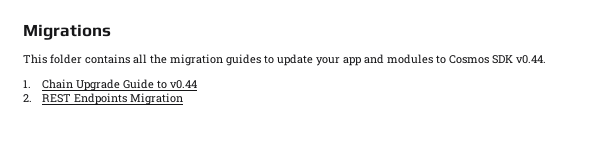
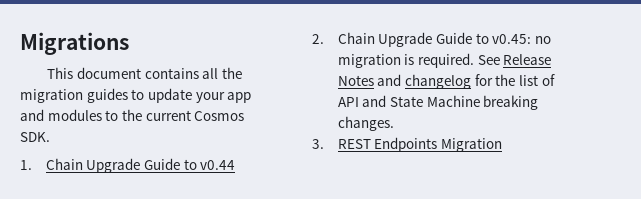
[50,54,82,64] folder -> [77,67,142,79] document
[449,55,546,64] Cosmos SDK v0.44. -> [121,109,245,121] [20,132,50,142] the current Cosmos SDK.
(32, 98) none -> [337,32,551,47] [337,53,552,68] [337,74,555,89] [337,95,539,110] [337,116,394,131] [312,139,324,149] Chain Upgrade Guide to v0.45: no migration is required. See Release Notes and changelog for the list of API and State Machine breaking changes. // 3.

